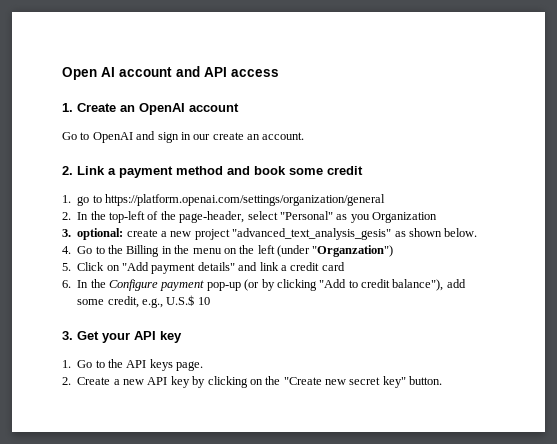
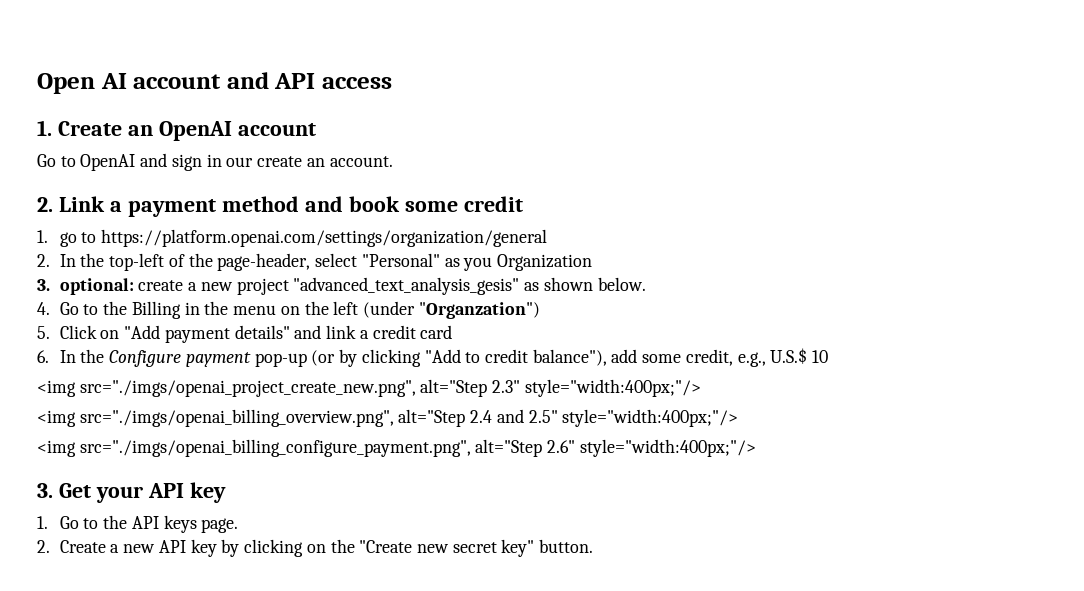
(210, 301) none -> [37,379,701,397] [37,409,739,427] [37,439,756,457] // <img src="./imgs/openai_project_create_new.png", alt="Step 2.3" style="width:400px;"/> // <img src="./imgs/openai_billing_overview.png", alt="Step 2.4 and 2.5" style="width:400px;"/> // <img src="./imgs/openai_billing_configure_payment.png", alt="Step 2.6" style="width:400px;"/>

